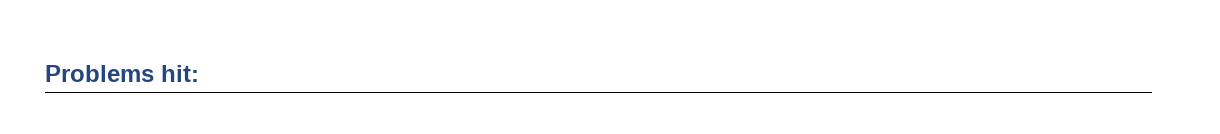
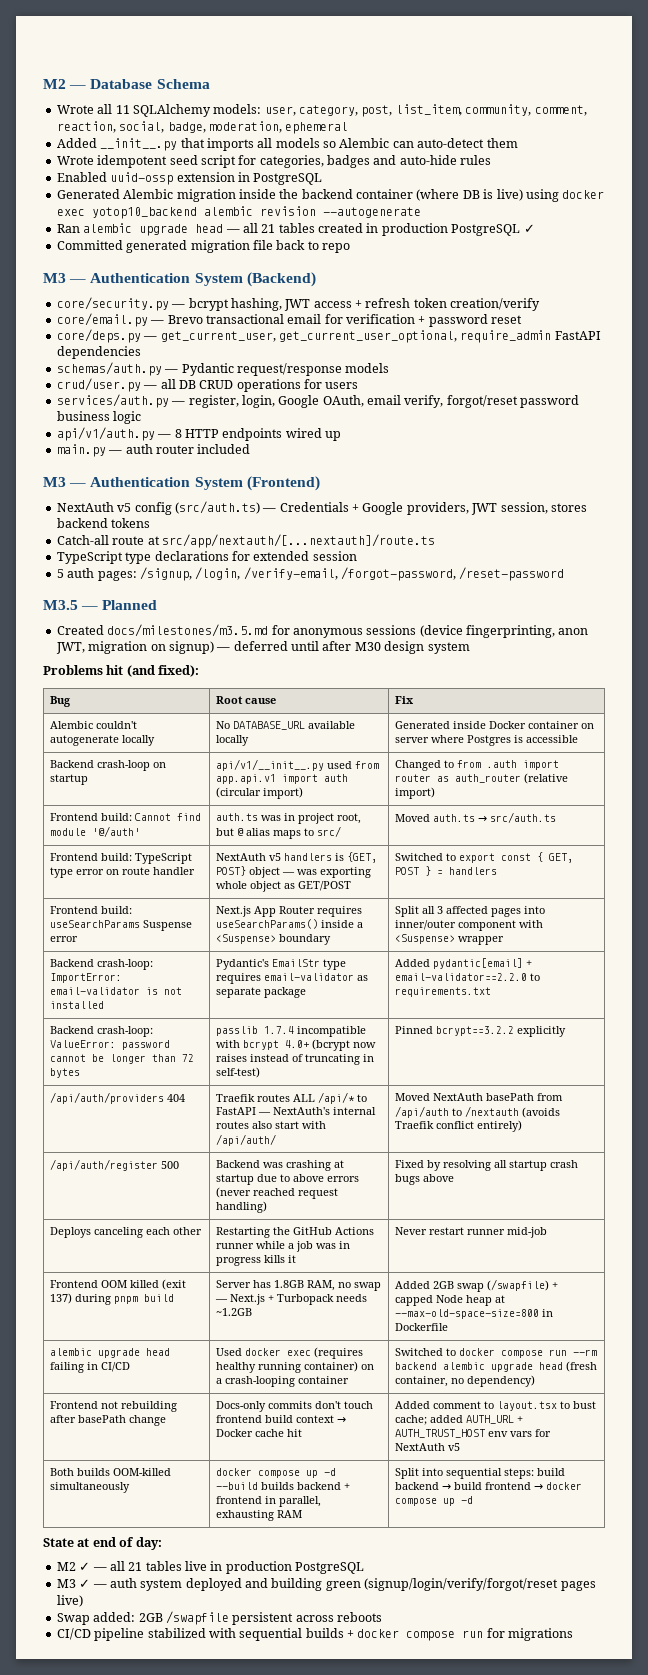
[45,65,199,82] Problems hit: -> [43,79,210,89] [56,104,587,117] [56,121,349,134] [56,138,518,151] [56,155,492,168] [56,172,323,185] [56,189,605,202] [56,206,421,219] [56,223,535,236] [56,240,350,253] [43,272,316,287] [56,297,541,311] [56,313,523,327] [56,329,601,343] [56,346,141,359] [56,362,390,376] [56,378,359,392] [56,394,580,408] [56,411,142,424] [56,427,341,441] [56,444,251,457] [43,476,320,491] [56,501,587,515] [56,518,151,528] [56,534,435,548] [56,551,357,564] [56,567,565,581] [43,600,158,610] [56,624,589,638] [55,641,470,654] [43,665,200,677] [50,696,72,707] [216,696,277,704] [395,696,415,704] [50,721,138,729] [50,735,156,746] [216,721,356,730] [216,735,250,746] [395,721,595,729] [395,735,579,746] [50,760,167,771] [50,774,89,785] [216,759,380,771] [216,774,349,784] [216,787,304,799] [395,760,560,771] [395,773,569,784] [395,787,436,799] [50,813,202,821] [50,826,141,837] [216,813,362,824] [216,826,342,839] [395,812,557,823] [50,853,193,864] [50,867,196,878] [216,852,378,863] [216,866,372,878] [216,881,352,892] [395,852,574,863] [395,866,498,876] [50,906,133,914] [50,920,193,931] [50,936,79,942] [216,906,363,917] [216,919,364,929] [216,934,332,945] [395,906,546,917] [395,920,544,931] [395,934,505,945] [50,959,154,970] [50,973,123,983] [50,987,183,995] [50,1001,105,1009] [216,959,347,970] [216,973,369,984] [216,987,307,998] [395,958,533,969] [395,973,541,981] [395,987,492,997] [50,1026,154,1037] [50,1040,171,1050] [50,1054,195,1064] [50,1068,81,1078] [216,1026,367,1037] [216,1039,377,1051] [216,1054,375,1065] [216,1067,261,1078] [395,1026,567,1037] [50,1092,186,1104] [216,1092,368,1104] [216,1107,377,1115] [216,1121,327,1129] [216,1134,277,1146] [395,1093,564,1101] [395,1106,561,1118] [395,1120,523,1132] [50,1159,180,1171] [216,1160,345,1171] [216,1174,360,1185] [216,1187,339,1199] [216,1201,268,1213] [395,1160,579,1171] [395,1174,455,1185] [50,1227,203,1238] [216,1227,375,1238] [216,1241,351,1252] [216,1255,297,1266] [395,1227,548,1238] [50,1279,187,1290] [50,1293,175,1305] [216,1280,382,1291] [215,1294,368,1305] [216,1308,253,1316] [395,1279,559,1292] [395,1295,506,1306] [395,1309,554,1319] [395,1323,449,1331] [50,1348,171,1358] [50,1362,131,1373] [216,1347,364,1359] [216,1361,375,1373] [216,1376,350,1387] [395,1348,598,1358] [395,1361,598,1372] [395,1375,536,1387] [50,1401,178,1412] [50,1415,167,1426] [216,1401,374,1412] [216,1415,347,1423] [216,1429,303,1437] [395,1401,597,1411] [395,1415,524,1425] [395,1429,552,1438] [395,1443,461,1451] [50,1468,172,1476] [50,1482,131,1493] [216,1468,337,1478] [216,1482,351,1490] [216,1496,322,1507] [216,1510,303,1521] [395,1468,566,1479] [395,1482,583,1490] [395,1496,474,1506] [43,1537,162,1550] [56,1561,365,1574] [56,1578,596,1591] [56,1595,83,1607] [56,1611,382,1625] [56,1628,574,1641] M2 — Database Schema // Wrote all 11 SQLAlchemy models: user, category, post, list_item, community, comment, reaction, social, badge, moderation, ephemeral // Added __init__.py that imports all models so Alembic can auto-detect them // Wrote idempotent seed script for categories, badges and auto-hide rules // Enabled uuid-ossp extension in PostgreSQL // Generated Alembic migration inside the backend container (where DB is live) using docker exec yotop10_backend alembic revision --autogenerate // Ran alembic upgrade head — all 21 tables created in production PostgreSQL ✓ // Committed generated migration file back to repo // M3 — Authentication System (Backend) // core/security.py — bcrypt hashing, JWT access + refresh token creation/verify // core/email.py — Brevo transactional email for verification + password reset // core/deps.py — get_current_user, get_current_user_optional, require_admin FastAPI dependencies // schemas/auth.py — Pydantic request/response models // crud/user.py — all DB CRUD operations for users // services/auth.py — register, login, Google OAuth, email verify, forgot/reset password business logic // api/v1/auth.py — 8 HTTP endpoints wired up // main.py — auth router included // M3 — Authentication System (Frontend) // NextAuth v5 config (src/auth.ts) — Credentials + Google providers, JWT session, stores backend tokens // Catch-all route at src/app/nextauth/[...nextauth]/route.ts // TypeScript type declarations for extended session // 5 auth pages: /signup, /login, /verify-email, /forgot-password, /reset-password // M3.5 — Planned // Created docs/milestones/m3.5.md for anonymous sessions (device fingerprinting, anon JWT, migration on signup) — deferred until after M30 design system // Problems hit (and fixed): // Bug | Root cause | Fix // Alembic couldn't autogenerate locally | No DATABASE_URL available locally | Generated inside Docker container on server where Postgres is accessible // Backend crash-loop on startup | api/v1/__init__.py used from app.api.v1 import auth (circular import) | Changed to from .auth import router as auth_router (relative import) // Frontend build: Cannot find module '@/auth' | auth.ts was in project root, but @ alias maps to src/ | Moved auth.ts → src/auth.ts // Frontend build: TypeScript type error on route handler | NextAuth v5 handlers is {GET, POST} object — was exporting whole object as GET/POST | Switched to export const { GET, POST } = handlers // Frontend build: useSearchParams Suspense error | Next.js App Router requires useSearchParams() inside a <Suspense> boundary | Split all 3 affected pages into inner/outer component with <Suspense> wrapper // Backend crash-loop: ImportError: email-validator is not installed | Pydantic's EmailStr type requires email-validator as separate package | Added pydantic[email] + email-validator==2.2.0 to requirements.txt // Backend crash-loop: ValueError: password cannot be longer than 72 bytes | passlib 1.7.4 incompatible with bcrypt 4.0+ (bcrypt now raises instead of truncating in self-test) | Pinned bcrypt==3.2.2 explicitly // /api/auth/providers 404 | Traefik routes ALL /api/* to FastAPI — NextAuth's internal routes also start with /api/auth/ | Moved NextAuth basePath from /api/auth to /nextauth (avoids Traefik conflict entirely) // /api/auth/register 500 | Backend was crashing at startup due to above errors (never reached request handling) | Fixed by resolving all startup crash bugs above // Deploys canceling each other | Restarting the GitHub Actions runner while a job was in progress kills it | Never restart runner mid-job // Frontend OOM killed (exit 137) during pnpm build | Server has 1.8GB RAM, no swap — Next.js + Turbopack needs ~1.2GB | Added 2GB swap (/swapfile) + capped Node heap at --max-old-space-size=800 in Dockerfile // alembic upgrade head failing in CI/CD | Used docker exec (requires healthy running container) on a crash-looping container | Switched to docker compose run --rm backend alembic upgrade head (fresh container, no dependency) // Frontend not rebuilding after basePath change | Docs-only commits don't touch frontend build context → Docker cache hit | Added comment to layout.tsx to bust cache; added AUTH_URL + AUTH_TRUST_HOST env vars for NextAuth v5 // Both builds OOM-killed simultaneously | docker compose up -d --build builds backend + frontend in parallel, exhausting RAM | Split into sequential steps: build backend → build frontend → docker compose up -d // State at end of day: // M2 ✓ — all 21 tables live in production PostgreSQL // M3 ✓ — auth system deployed and building green (signup/login/verify/forgot/reset pages live) // Swap added: 2GB /swapfile persistent across reboots // CI/CD pipeline stabilized with sequential builds + docker compose run for migrations

